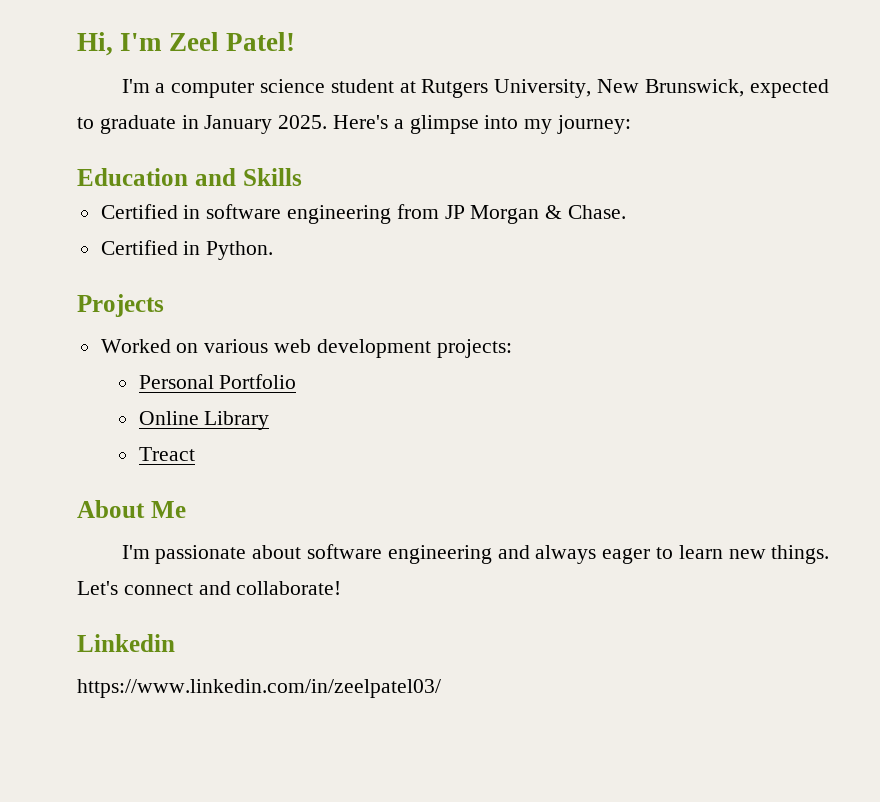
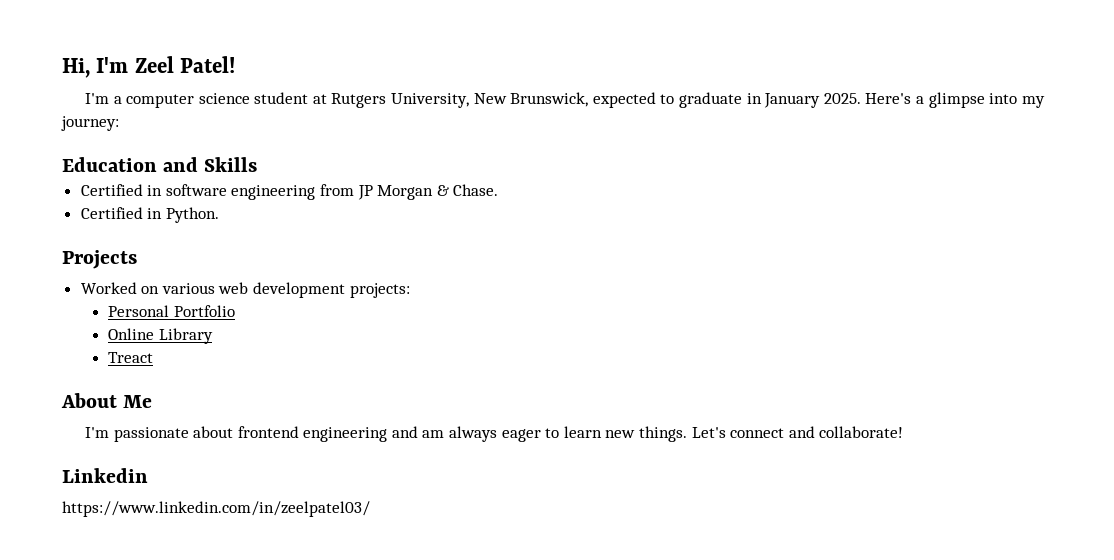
[306,544,382,559] software -> [237,426,299,438] frontend
(530, 552) none -> [422,430,445,438] am

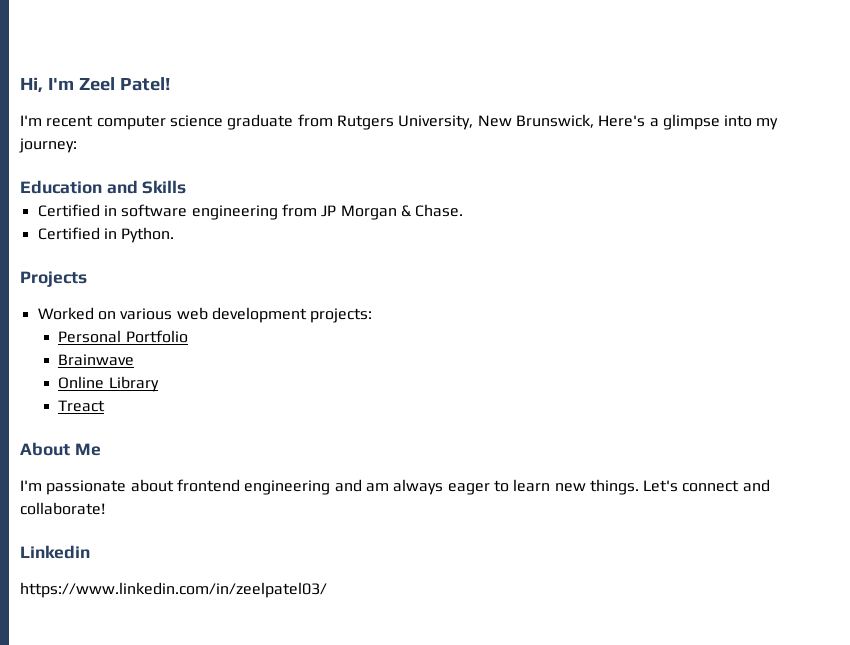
[113,96,122,104] a -> [46,115,94,127] recent
[254,92,327,104] student at -> [227,114,333,130] graduate from
[592,92,861,108] expected to graduate in January 2025. -> (594, 121) none
(235, 311) none -> [58,354,135,366] // Brainwave

